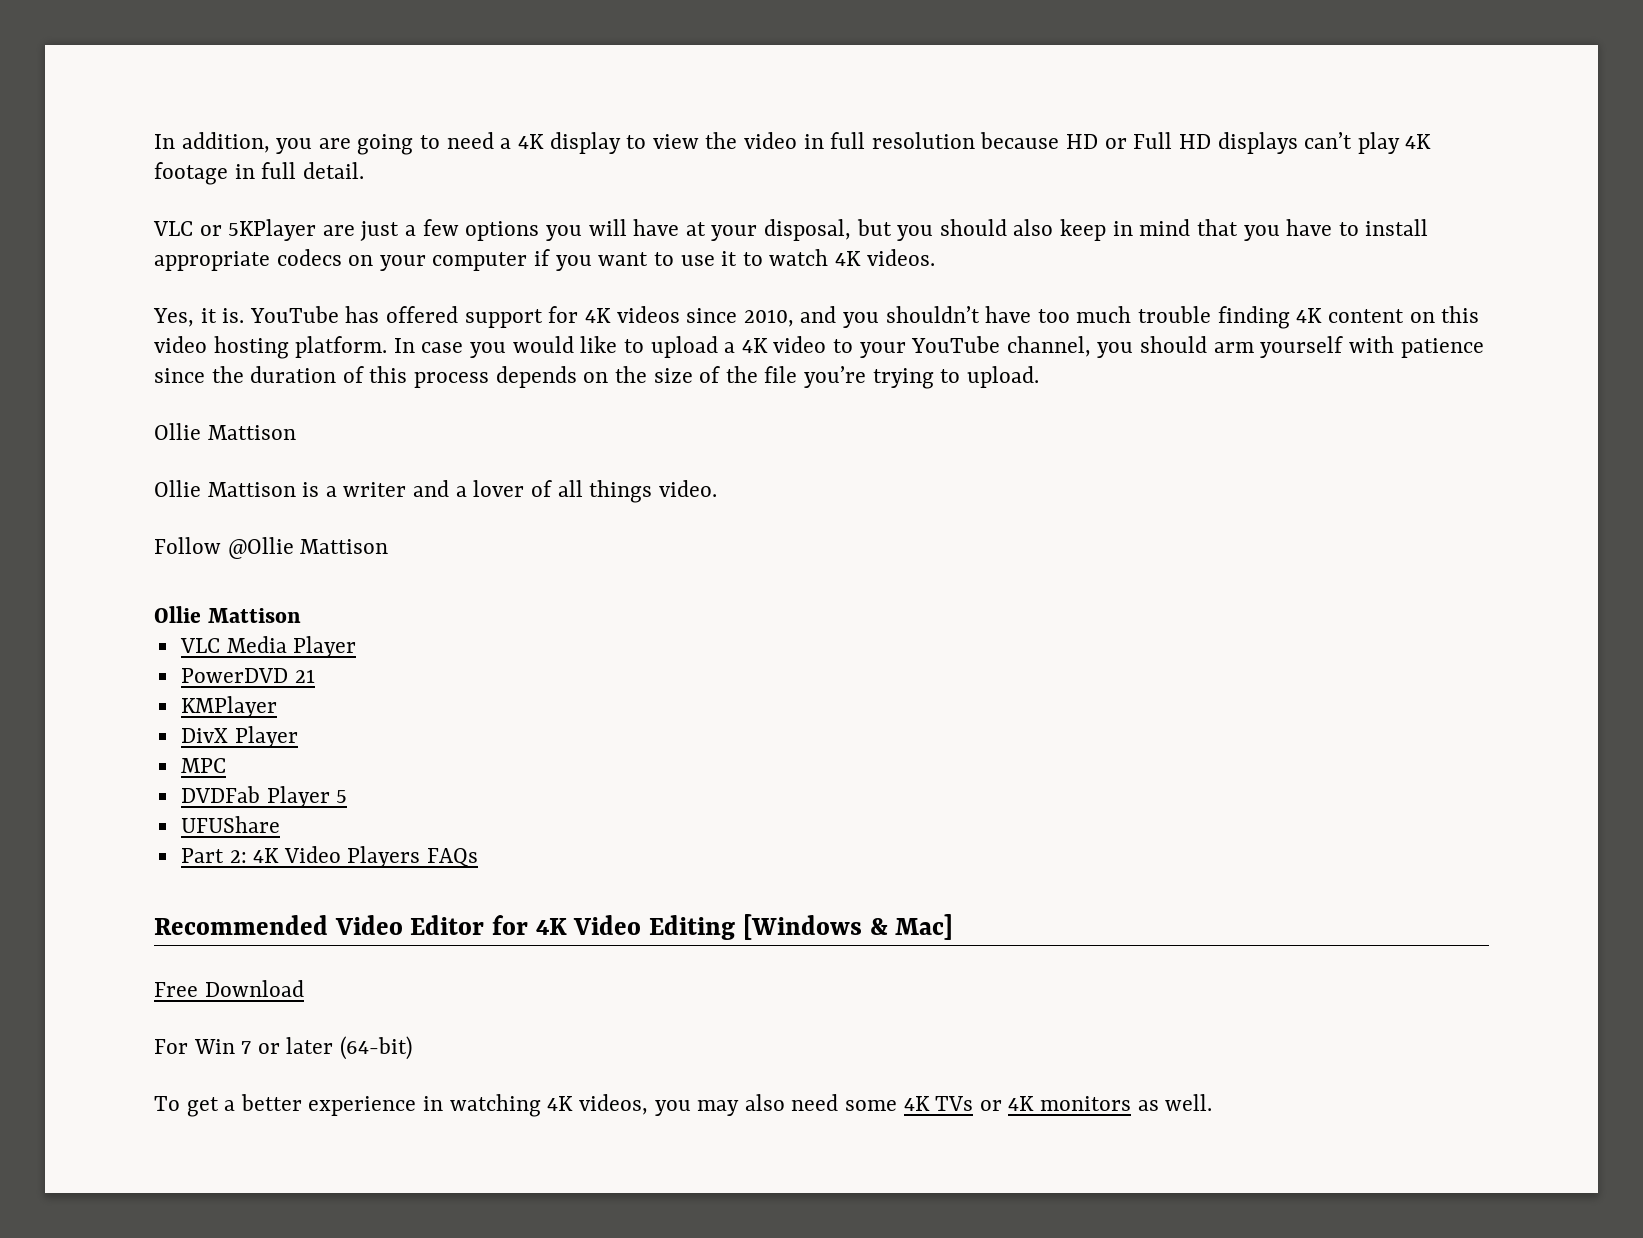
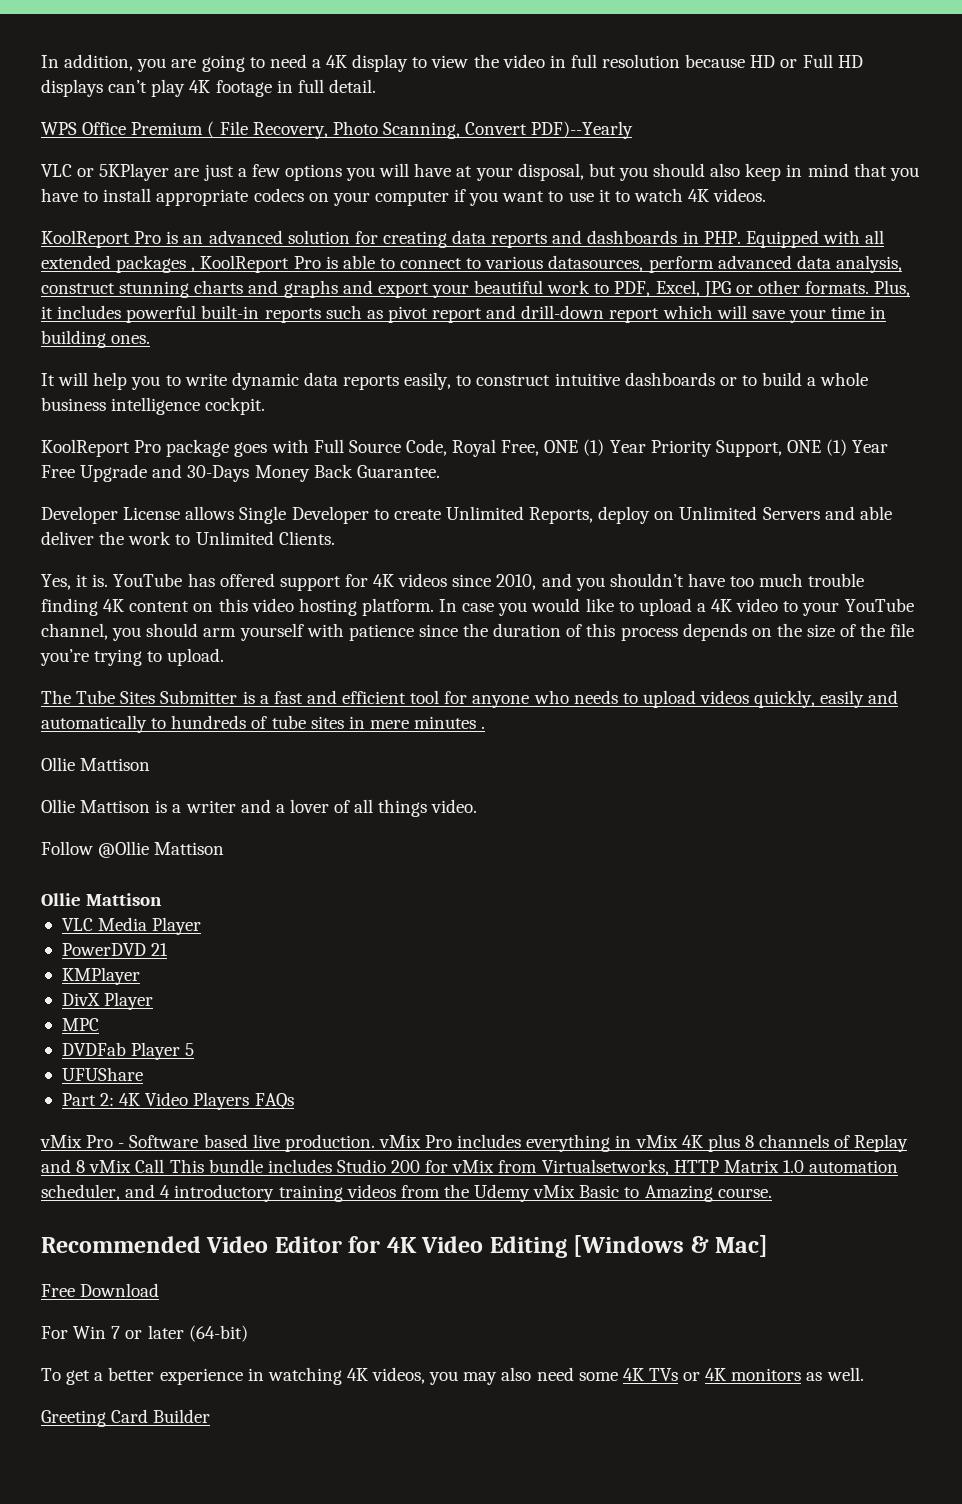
(364, 170) none -> [41,121,634,139] // WPS Office Premium ( File Recovery, Photo Scanning, Convert PDF)--Yearly
(935, 257) none -> [41,230,885,248] [41,255,902,273] [41,280,911,298] [41,305,887,323] [41,330,151,348] [41,372,869,390] [41,397,266,415] [41,439,889,457] [41,464,440,482] [41,506,892,524] [41,531,335,545] // KoolReport Pro is an advanced solution for creating data reports and dashboards in PHP. Equipped with all extended packages , KoolReport Pro is able to connect to various datasources, perform advanced data analysis, construct stunning charts and graphs and export your beautiful work to PDF, Excel, JPG or other formats. Plus, it includes powerful built-in reports such as pivot report and drill-down report which will save your time in building ones. // It will help you to write dynamic data reports easily, to construct intuitive dashboards or to build a whole business intelligence cockpit. // KoolReport Pro package goes with Full Source Code, Royal Free, ONE (1) Year Priority Support, ONE (1) Year Free Upgrade and 30-Days Money Back Guarantee. // Developer License allows Single Developer to create Unlimited Reports, deploy on Unlimited Servers and able deliver the work to Unlimited Clients.
(1039, 377) none -> [41,690,899,708] [41,715,486,733] // The Tube Sites Submitter is a fast and efficient tool for anyone who needs to upload videos quickly, easily and automatically to hundreds of tube sites in mere minutes .
(479, 857) none -> [40,1134,909,1152] [41,1159,899,1176] [41,1184,772,1202] // vMix Pro - Software based live production. vMix Pro includes everything in vMix 4K plus 8 channels of Replay and 8 vMix Call This bundle includes Studio 200 for vMix from Virtualsetworks, HTTP Matrix 1.0 automation scheduler, and 4 introductory training videos from the Udemy vMix Basic to Amazing course.
(1213, 1102) none -> [41,1409,211,1427] // Greeting Card Builder

